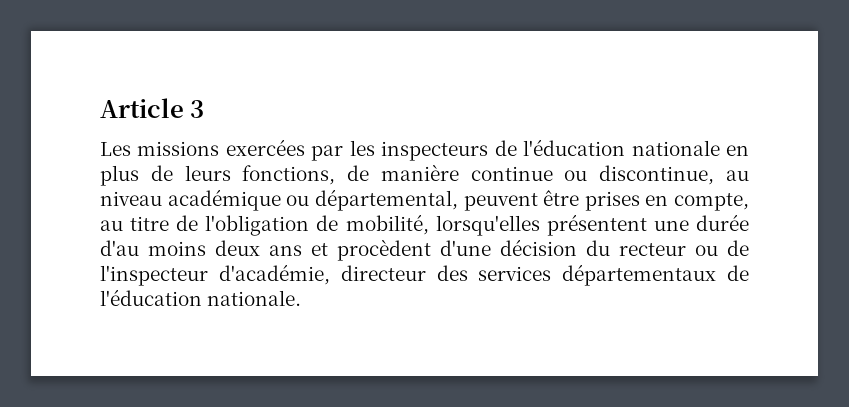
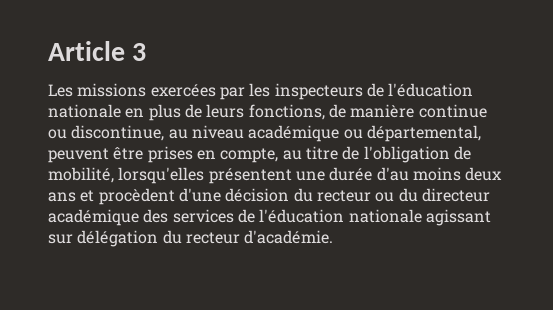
[727,240,749,256] [100,264,426,286] de l'inspecteur d'académie, directeur -> [398,188,490,202] [48,209,139,226] du directeur académique
[562,264,749,286] [100,289,302,306] départementaux de l'éducation nationale. -> [237,209,491,226] [48,230,334,247] de l'éducation nationale agissant sur délégation du recteur d'académie.

